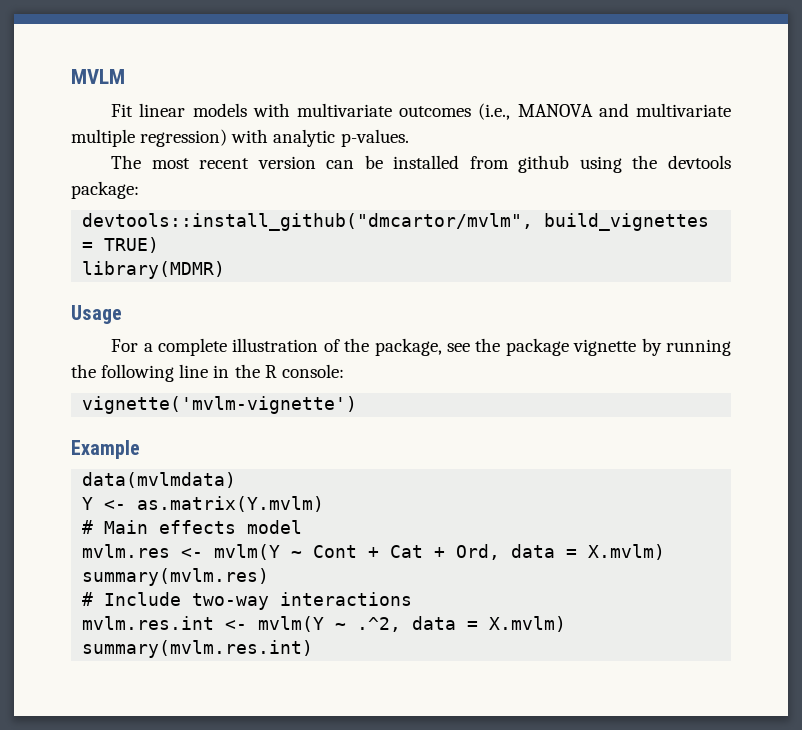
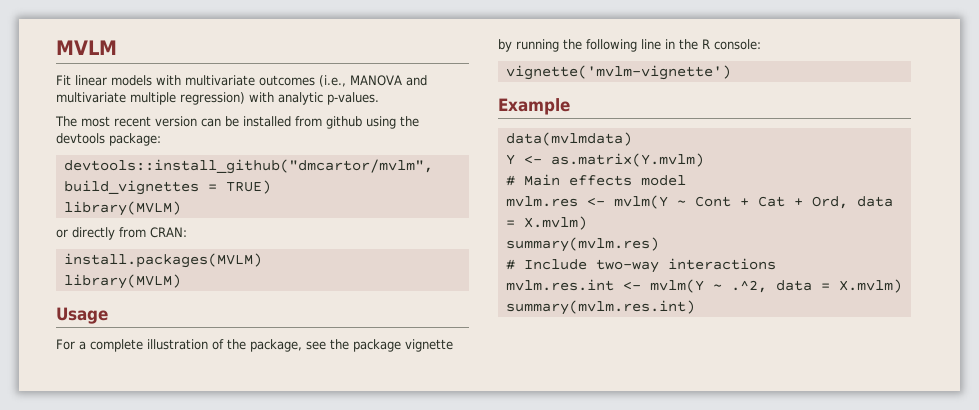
[82,261,226,279] library(MDMR) -> [63,201,181,216] [56,227,187,240] [63,253,262,268] [63,274,181,289] library(MVLM) // or directly from CRAN: // install.packages(MVLM) // library(MVLM)

